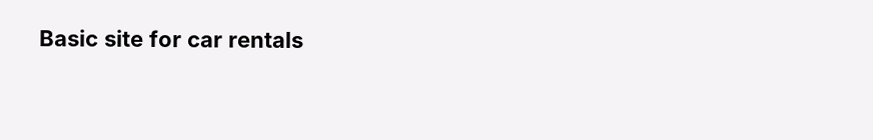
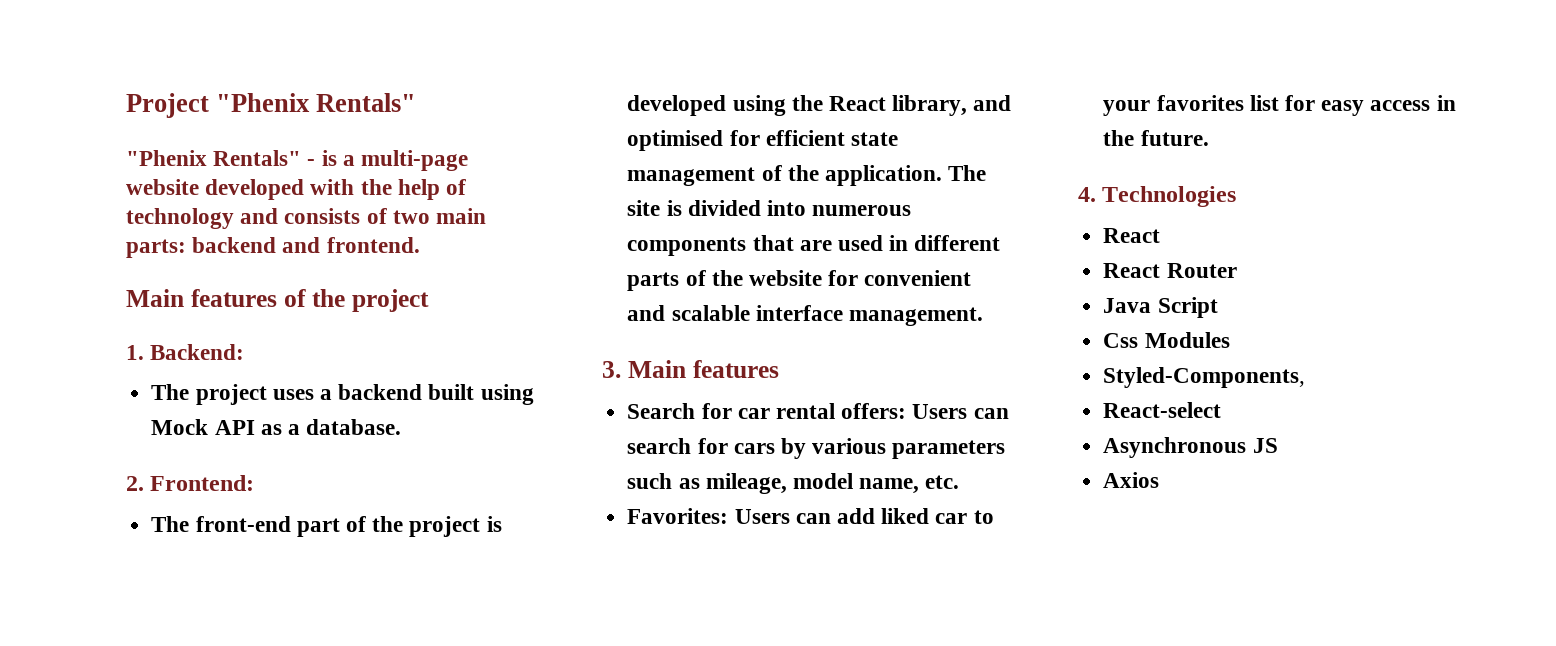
[39,29,304,49] Basic site for car rentals -> [126,93,417,118] [126,150,469,171] [126,179,467,200] [126,208,487,229] [126,237,420,258] [126,289,429,312] [126,344,245,360] [151,384,534,405] [151,419,402,435] [126,475,255,491] [151,516,502,537] [627,95,1012,116] [627,130,898,151] [627,165,987,186] [627,200,912,216] [627,235,1001,256] [627,270,972,291] [627,305,983,326] [602,360,779,378] [627,403,1009,419] [627,438,1006,459] [627,473,960,494] [627,508,994,524] [1103,95,1456,116] [1103,130,1209,146] [1078,186,1237,207] [1103,228,1161,243] [1103,263,1237,278] [1103,297,1218,318] [1103,332,1230,348] [1103,367,1306,388] [1103,402,1222,418] [1103,437,1278,458] [1103,472,1160,488] Project "Phenix Rentals" // "Phenix Rentals" - is a multi-page website developed with the help of technology and consists of two main parts: backend and frontend. // Main features of the project // 1. Backend: // The project uses a backend built using Mock API as a database. // 2. Frontend: // The front-end part of the project is developed using the React library, and optimised for efficient state management of the application. The site is divided into numerous components that are used in different parts of the website for convenient and scalable interface management. // 3. Main features // Search for car rental offers: Users can search for cars by various parameters such as mileage, model name, etc. // Favorites: Users can add liked car to your favorites list for easy access in the future. // 4. Technologies // React // React Router // Java Script // Css Modules // Styled-Components, // React-select // Asynchronous JS // Axios

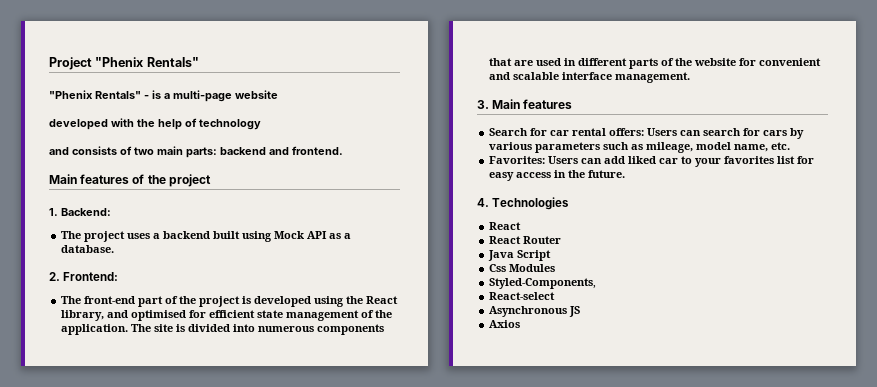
(199, 187) none -> (278, 94) //
(234, 218) none -> (261, 124) //

